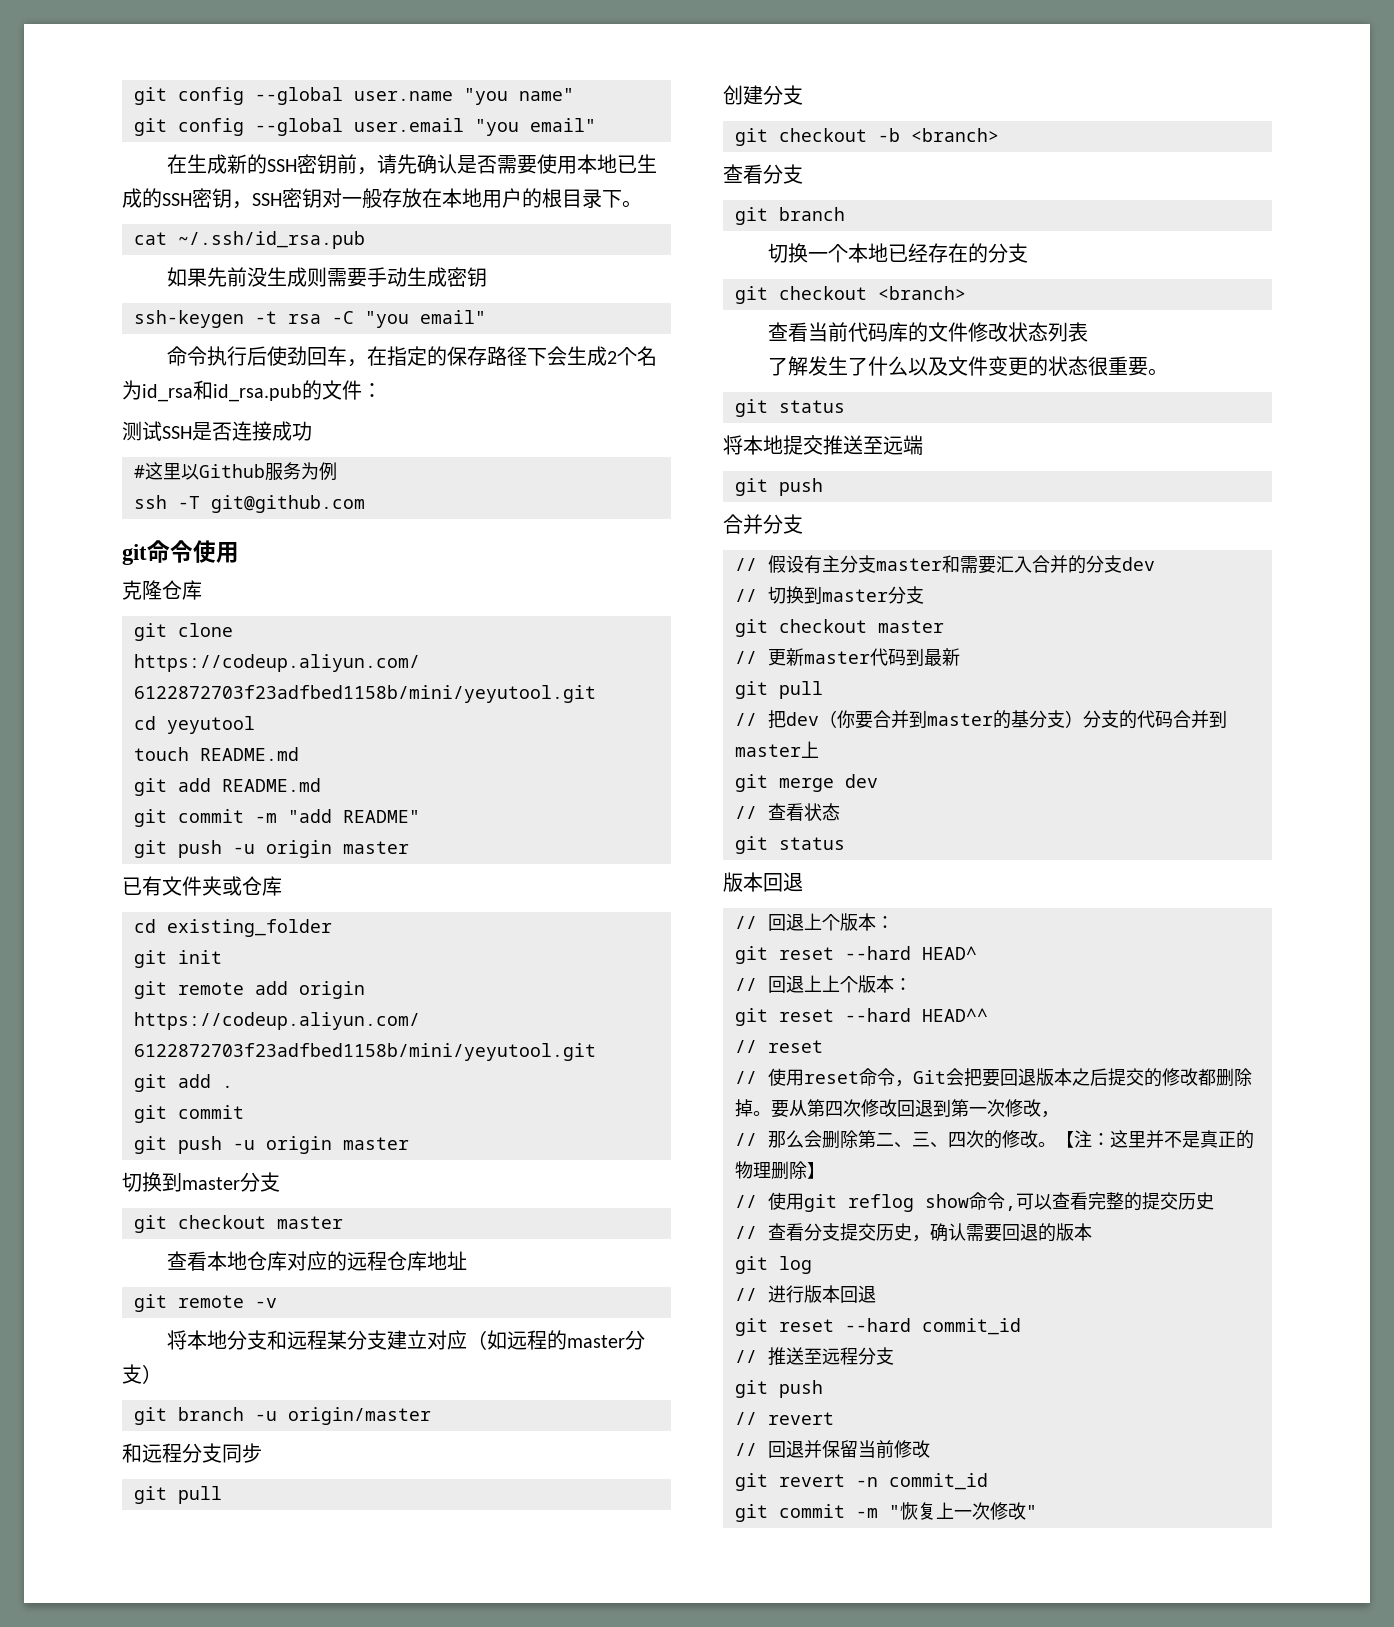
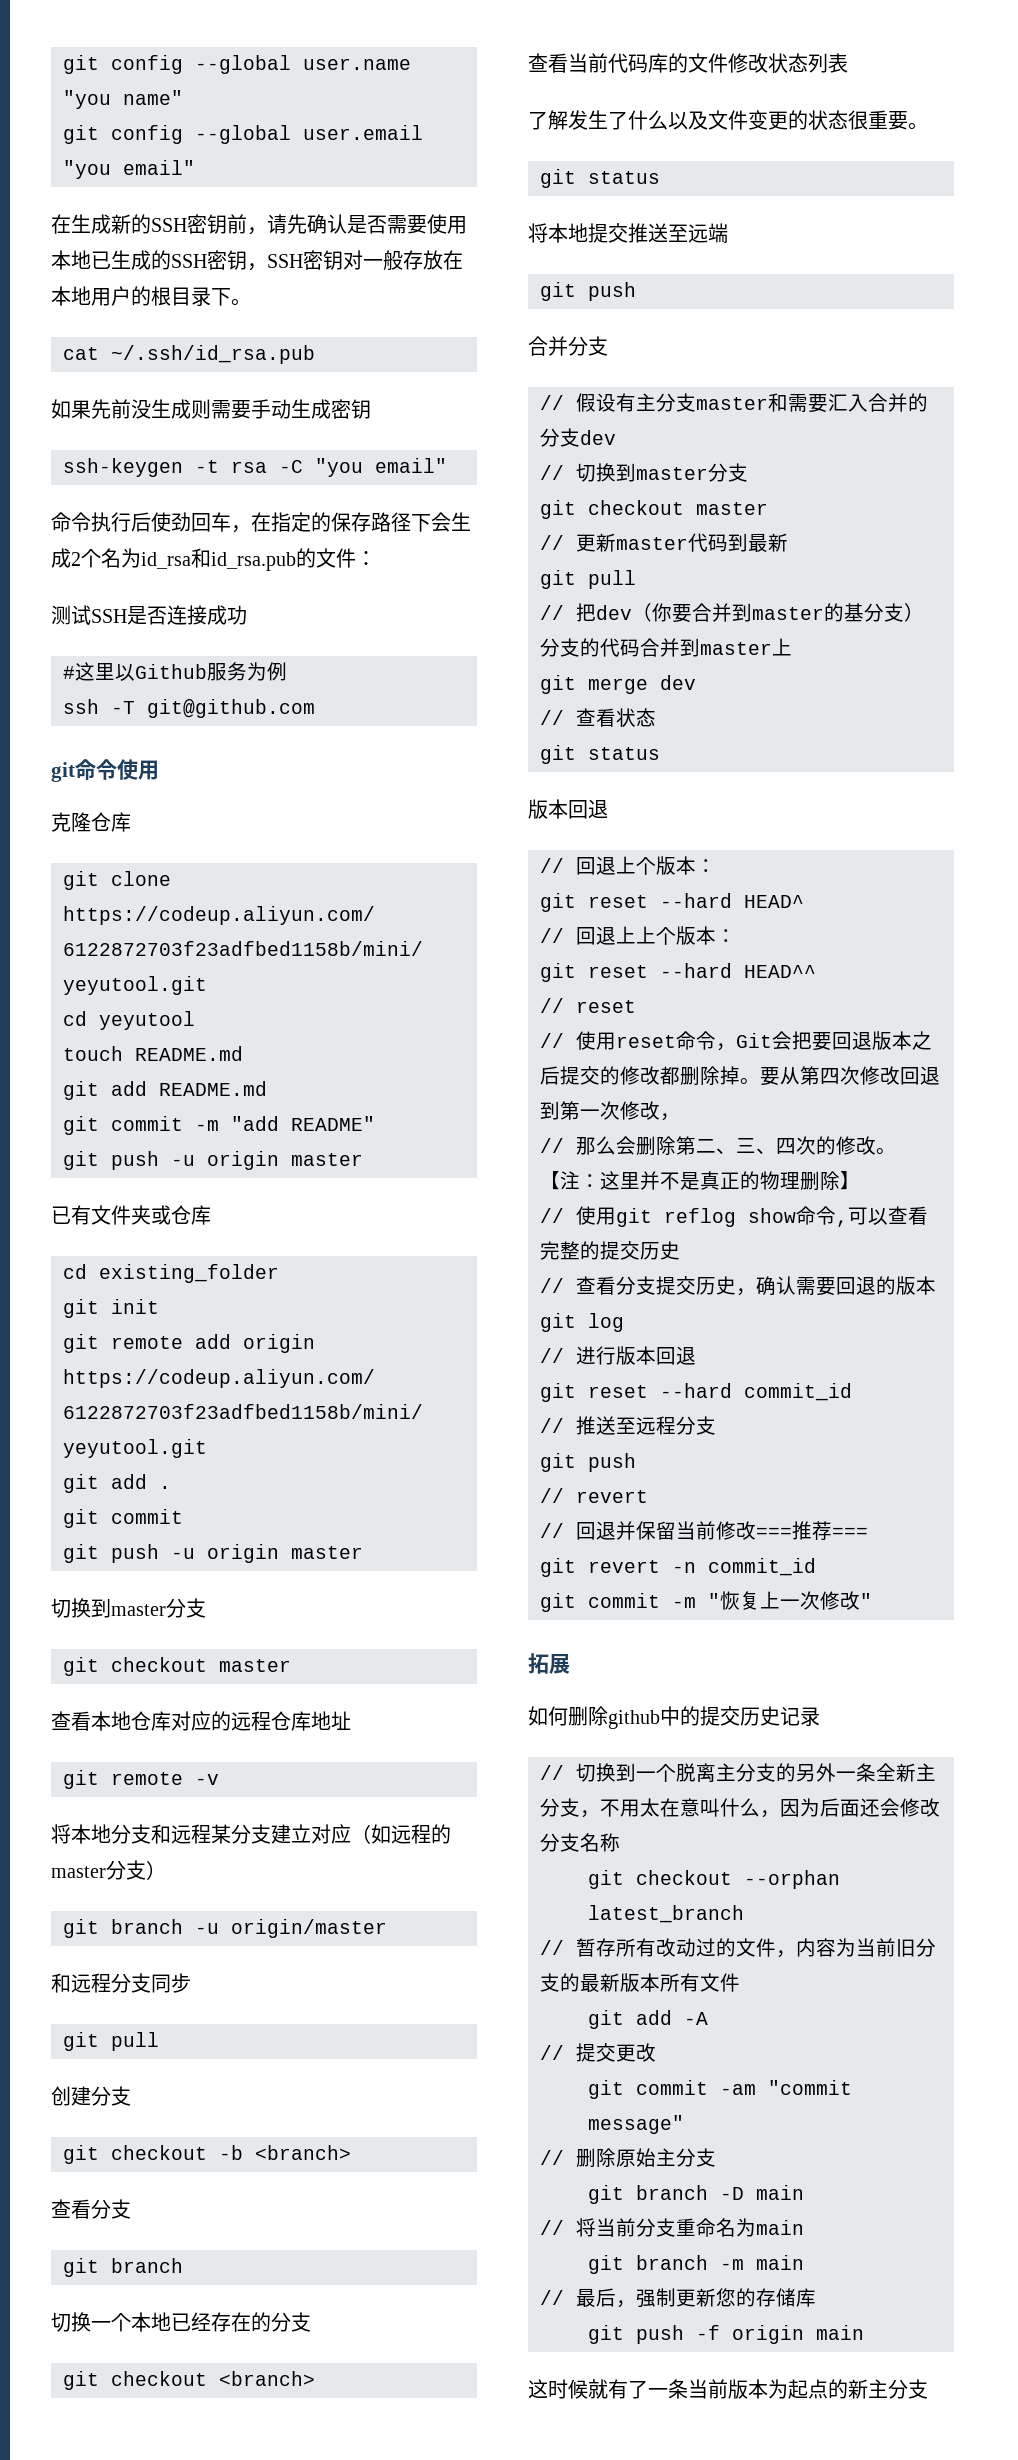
(930, 1449) none -> [756,1521,868,1540] ===推荐===
(1037, 1511) none -> [528,1653,570,1674] [528,1706,820,1729] [540,1763,936,1782] [540,1798,940,1818] [540,1833,620,1852] [588,1870,840,1889] [588,1905,744,1923] [540,1938,936,1958] [540,1973,740,1992] [588,2010,708,2029] [540,2043,656,2062] [588,2080,852,2099] [588,2115,684,2134] [540,2148,716,2168] [588,2185,804,2204] [540,2218,804,2237] [588,2255,804,2274] [540,2288,816,2308] [588,2325,864,2344] [528,2379,928,2399] // 拓展 // 如何删除github中的提交历史记录 // // 切换到一个脱离主分支的另外一条全新主分支，不用太在意叫什么，因为后面还会修改分支名称 // git checkout --orphan latest_branch // // 暂存所有改动过的文件，内容为当前旧分支的最新版本所有文件 // git add -A // // 提交更改 // git commit -am "commit message" // // 删除原始主分支 // git branch -D main // // 将当前分支重命名为main // git branch -m main // // 最后，强制更新您的存储库 // git push -f origin main // 这时候就有了一条当前版本为起点的新主分支

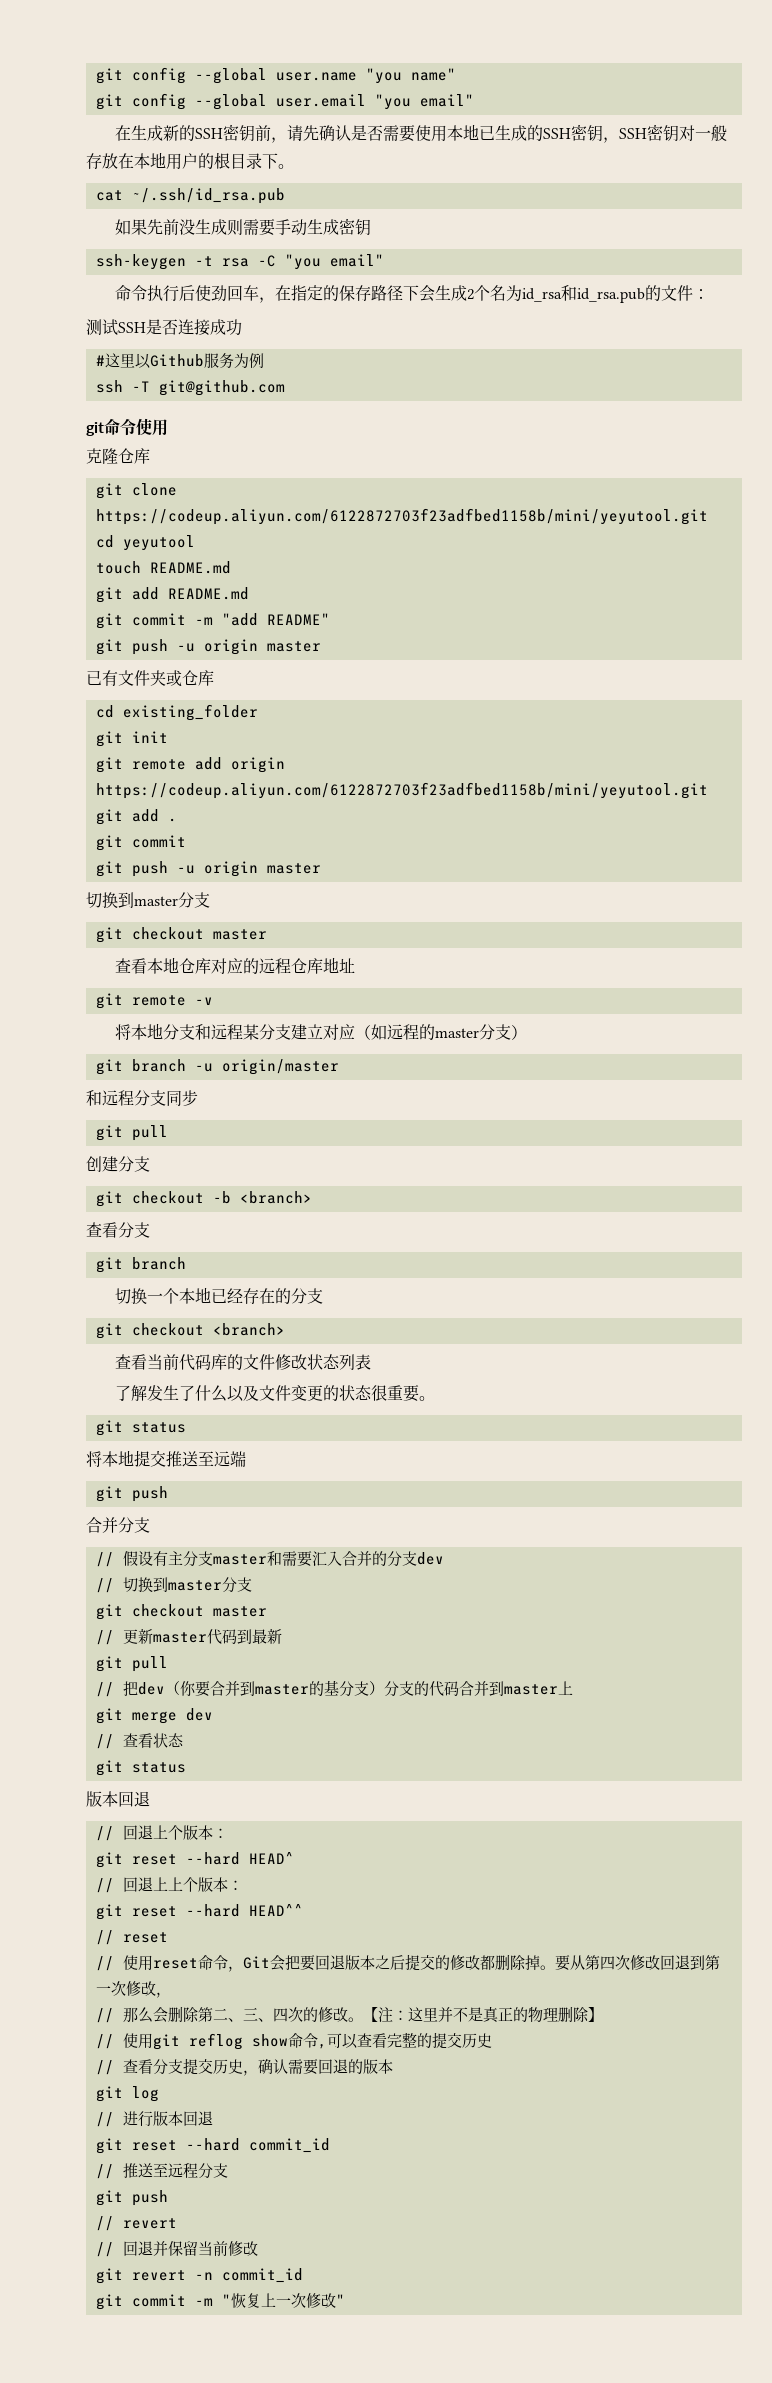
[756,1521,868,1540] ===推荐=== -> (258, 2248) none
[528,1653,570,1674] [528,1706,820,1729] [540,1763,936,1782] [540,1798,940,1818] [540,1833,620,1852] [588,1870,840,1889] [588,1905,744,1923] [540,1938,936,1958] [540,1973,740,1992] [588,2010,708,2029] [540,2043,656,2062] [588,2080,852,2099] [588,2115,684,2134] [540,2148,716,2168] [588,2185,804,2204] [540,2218,804,2237] [588,2255,804,2274] [540,2288,816,2308] [588,2325,864,2344] [528,2379,928,2399] // 拓展 // 如何删除github中的提交历史记录 // // 切换到一个脱离主分支的另外一条全新主分支，不用太在意叫什么，因为后面还会修改分支名称 // git checkout --orphan latest_branch // // 暂存所有改动过的文件，内容为当前旧分支的最新版本所有文件 // git add -A // // 提交更改 // git commit -am "commit message" // // 删除原始主分支 // git branch -D main // // 将当前分支重命名为main // git branch -m main // // 最后，强制更新您的存储库 // git push -f origin main // 这时候就有了一条当前版本为起点的新主分支 -> (345, 2300) none

